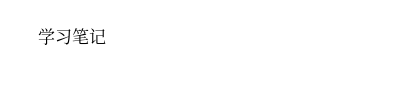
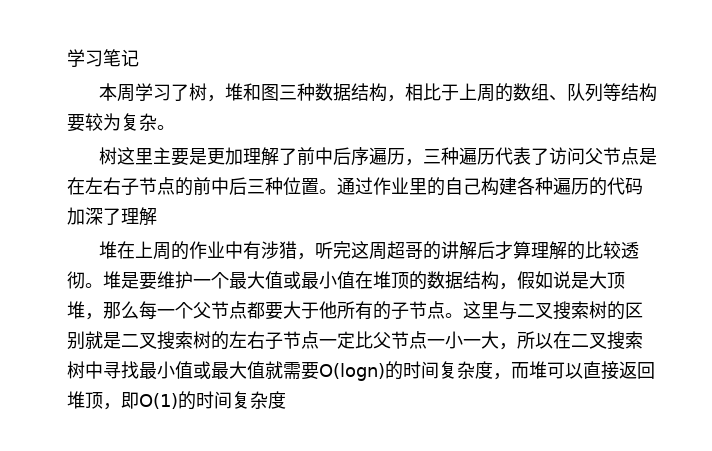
(106, 36) none -> [98,83,657,102] [67,113,175,132] [98,147,657,166] [67,177,643,196] [67,207,157,226] [98,241,639,260] [67,271,625,290] [67,301,643,320] [67,331,643,350] [67,361,655,381] [67,391,286,410] // 本周学习了树，堆和图三种数据结构，相比于上周的数组、队列等结构要较为复杂。 // 树这里主要是更加理解了前中后序遍历，三种遍历代表了访问父节点是在左右子节点的前中后三种位置。通过作业里的自己构建各种遍历的代码加深了理解 // 堆在上周的作业中有涉猎，听完这周超哥的讲解后才算理解的比较透彻。堆是要维护一个最大值或最小值在堆顶的数据结构，假如说是大顶堆，那么每一个父节点都要大于他所有的子节点。这里与二叉搜索树的区别就是二叉搜索树的左右子节点一定比父节点一小一大，所以在二叉搜索树中寻找最小值或最大值就需要O(logn)的时间复杂度，而堆可以直接返回堆顶，即O(1)的时间复杂度

